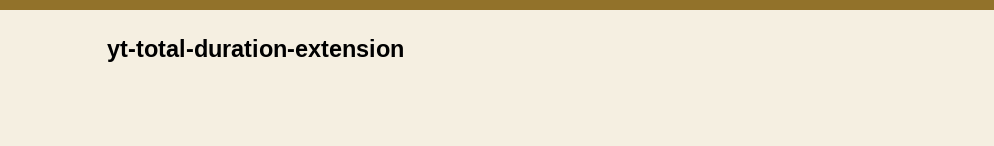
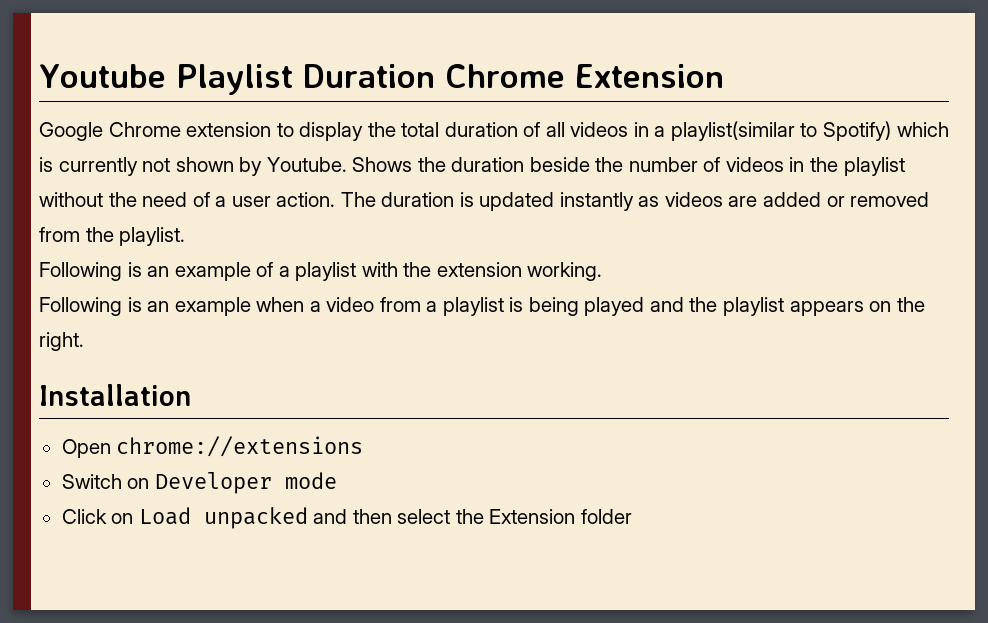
[107,39,404,62] yt-total-duration-extension -> [39,64,724,95] [39,121,949,141] [39,157,905,176] [39,192,930,211] [39,227,186,246] [39,262,603,281] [39,297,925,316] [39,332,84,351] [39,384,191,406] [61,436,364,458] [61,472,337,494] [61,507,632,529] Youtube Playlist Duration Chrome Extension // Google Chrome extension to display the total duration of all videos in a playlist(similar to Spotify) which is currently not shown by Youtube. Shows the duration beside the number of videos in the playlist without the need of a user action. The duration is updated instantly as videos are added or removed from the playlist. // Following is an example of a playlist with the extension working. // Following is an example when a video from a playlist is being played and the playlist appears on the right. // Installation // Open chrome://extensions // Switch on Developer mode // Click on Load unpacked and then select the Extension folder

